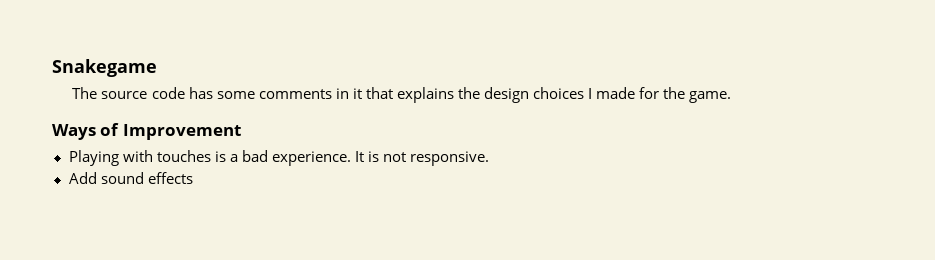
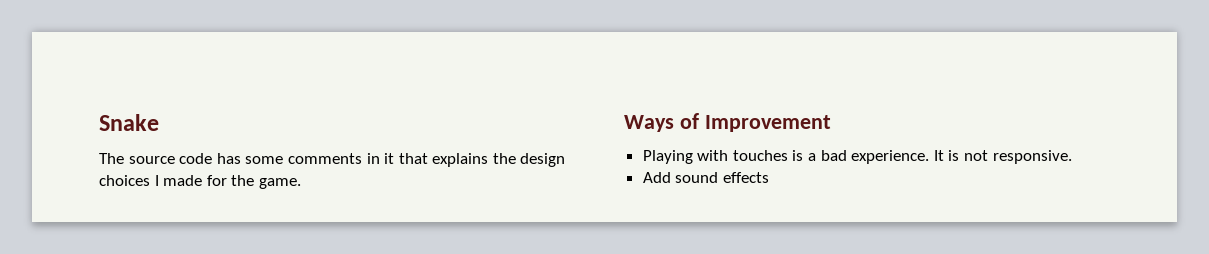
[52,59,157,77] Snakegame -> [99,114,159,131] Snake

